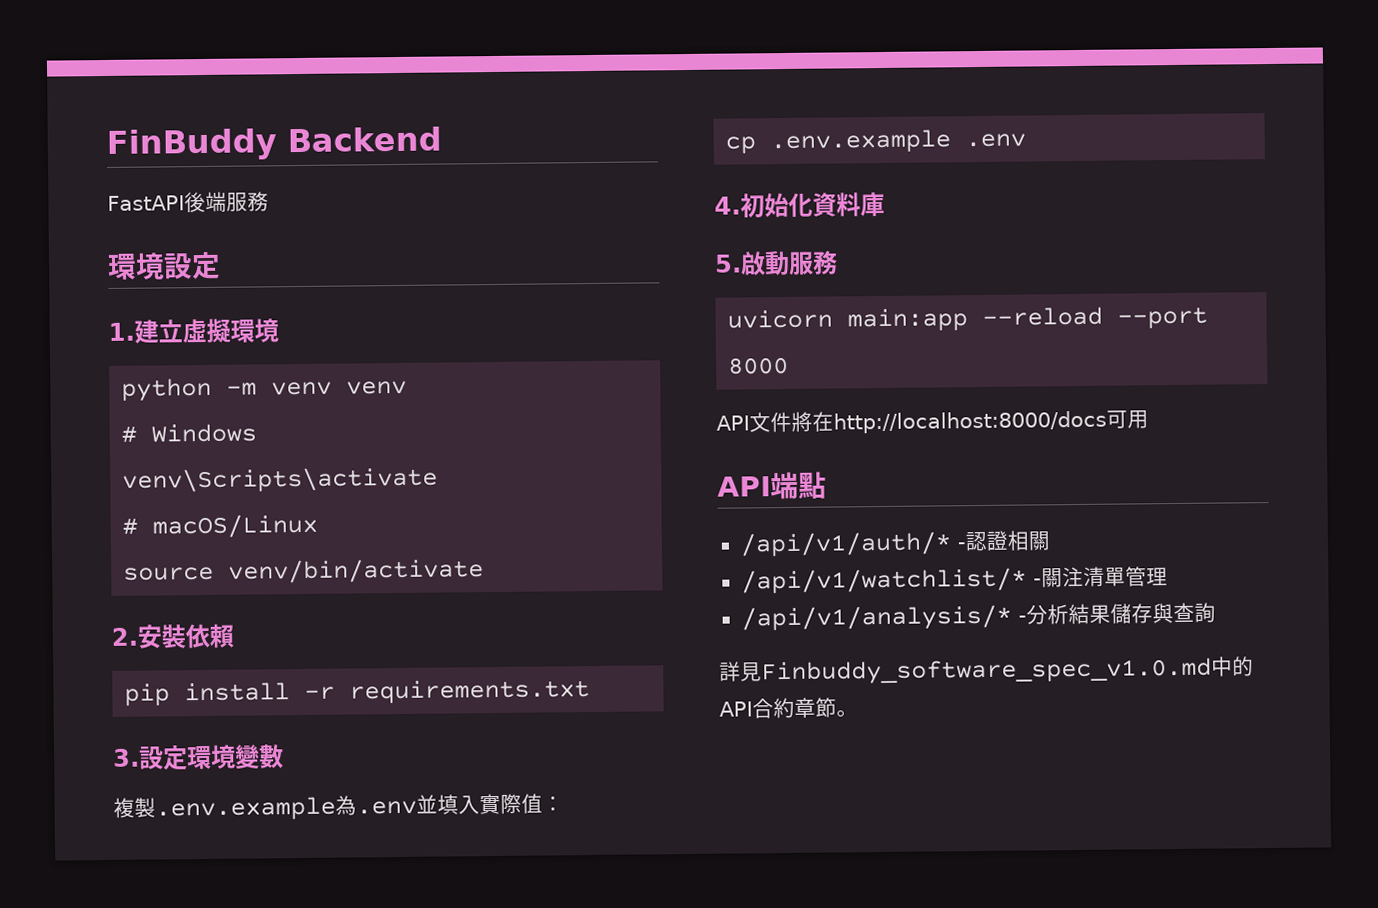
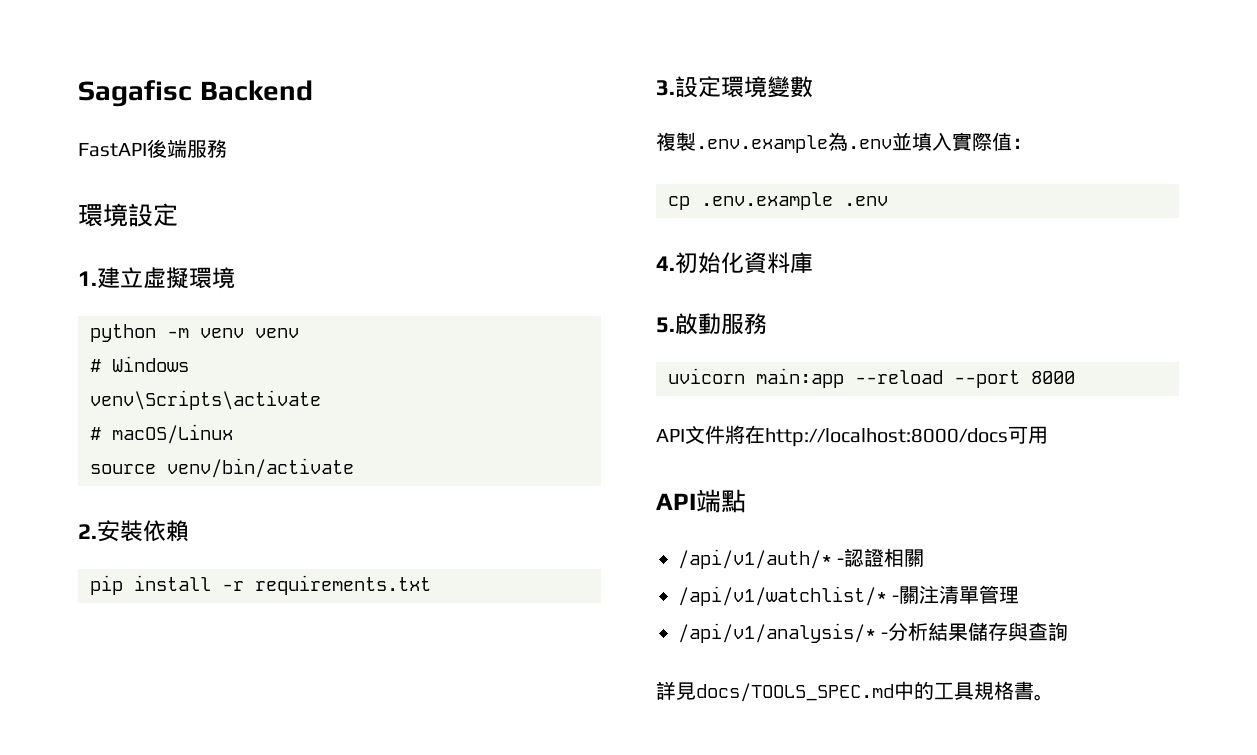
[106,128,277,161] FinBuddy -> [78,80,192,107] Sagafisc
[761,656,1254,686] [719,697,837,719] Finbuddy_software_spec_v1.0.md中的API合約章節 -> [696,681,1034,702] docs/TOOLS_SPEC.md中的工具規格書

